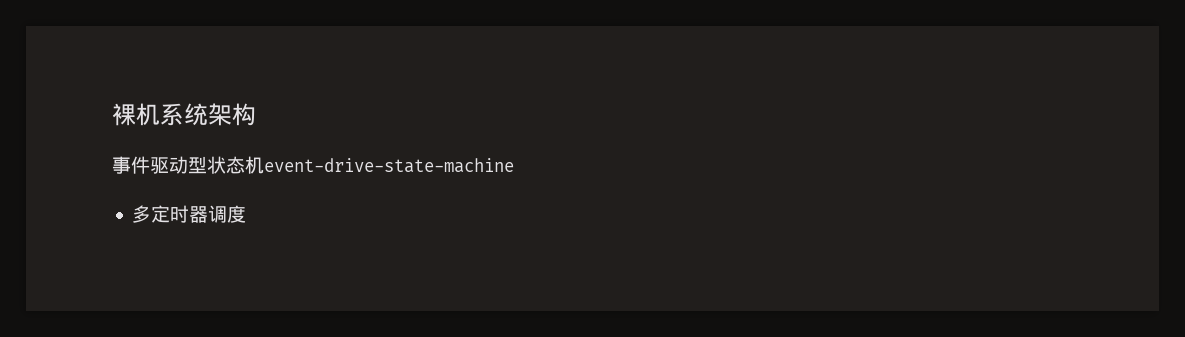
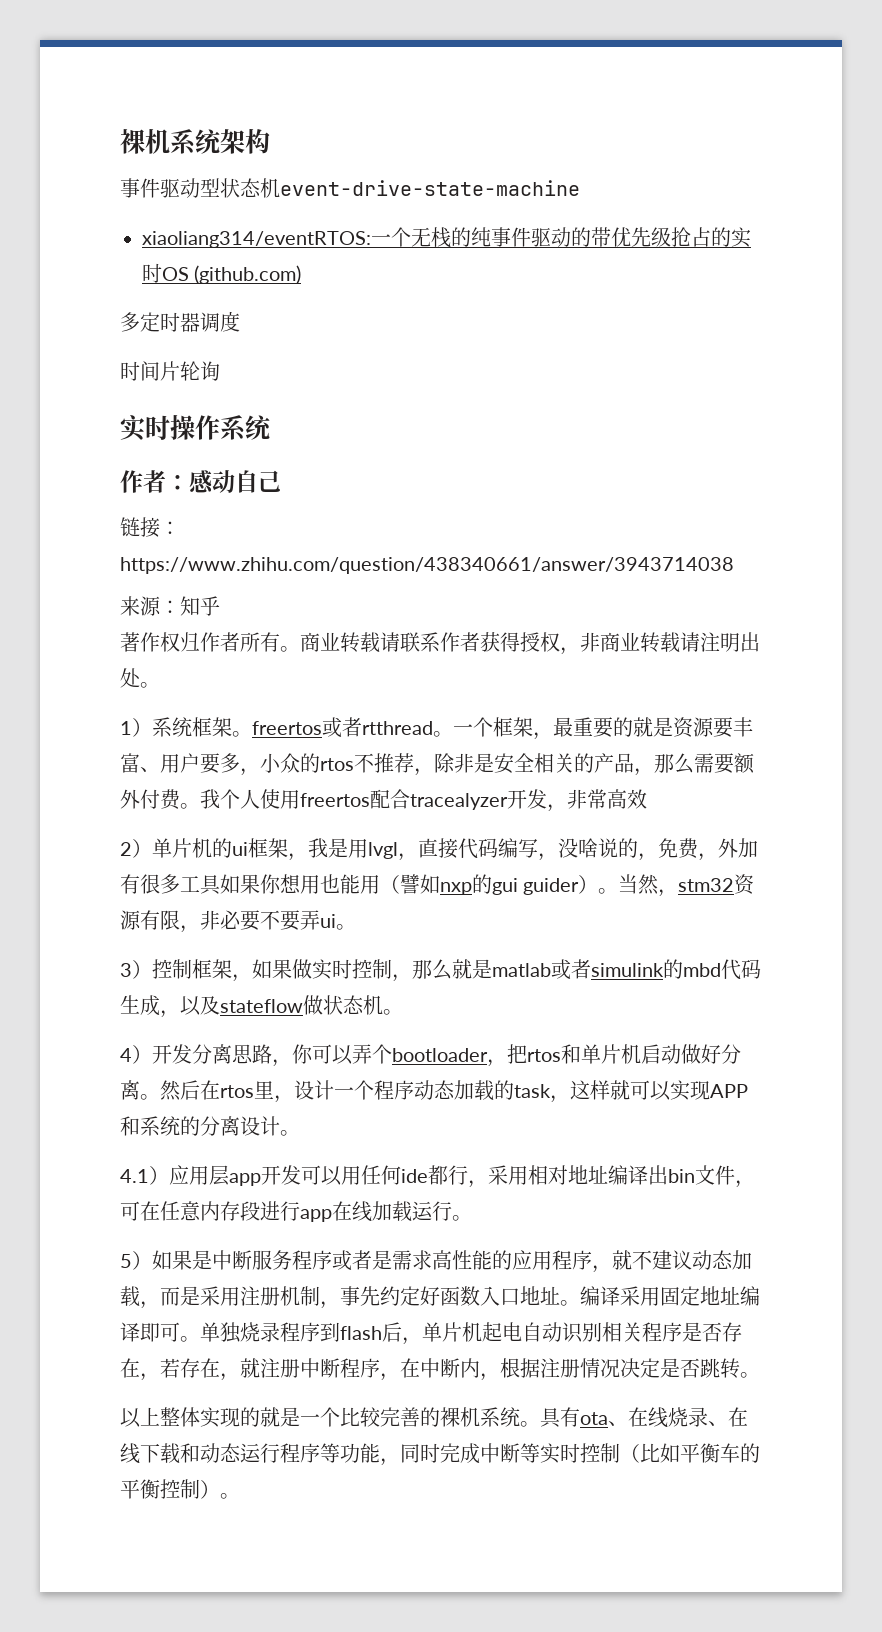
[132,205,247,223] 多定时器调度 -> [142,227,751,248] [142,263,302,284] [120,311,240,332] [120,361,220,381] [120,415,272,441] [120,470,281,494] [120,517,180,538] [120,557,734,574] [120,596,220,616] [120,632,760,655] [120,668,160,688] [120,717,753,740] [120,753,755,776] [120,789,647,812] [120,838,758,861] [120,874,756,897] [120,910,356,933] [120,959,761,982] [120,995,403,1018] [120,1044,741,1067] [120,1080,748,1103] [120,1116,300,1136] [120,1165,755,1188] [120,1201,472,1222] [120,1250,752,1273] [120,1286,760,1309] [120,1322,742,1345] [120,1358,760,1381] [120,1407,748,1428] [120,1443,760,1466] [120,1479,240,1499] xiaoliang314/eventRTOS:一个无栈的纯事件驱动的带优先级抢占的实时OS (github.com) // 多定时器调度 // 时间片轮询 // 实时操作系统 // 作者：感动自己 // 链接：https://www.zhihu.com/question/438340661/answer/3943714038 // 来源：知乎 // 著作权归作者所有。商业转载请联系作者获得授权，非商业转载请注明出处。 // 1）系统框架。freertos或者rtthread。一个框架，最重要的就是资源要丰富、用户要多，小众的rtos不推荐，除非是安全相关的产品，那么需要额外付费。我个人使用freertos配合tracealyzer开发，非常高效 // 2）单片机的ui框架，我是用lvgl，直接代码编写，没啥说的，免费，外加有很多工具如果你想用也能用（譬如nxp的gui guider）。当然，stm32资源有限，非必要不要弄ui。 // 3）控制框架，如果做实时控制，那么就是matlab或者simulink的mbd代码生成，以及stateflow做状态机。 // 4）开发分离思路，你可以弄个bootloader，把rtos和单片机启动做好分离。然后在rtos里，设计一个程序动态加载的task，这样就可以实现APP和系统的分离设计。 // 4.1）应用层app开发可以用任何ide都行，采用相对地址编译出bin文件，可在任意内存段进行app在线加载运行。 // 5）如果是中断服务程序或者是需求高性能的应用程序，就不建议动态加载，而是采用注册机制，事先约定好函数入口地址。编译采用固定地址编译即可。单独烧录程序到flash后，单片机起电自动识别相关程序是否存在，若存在，就注册中断程序，在中断内，根据注册情况决定是否跳转。 // 以上整体实现的就是一个比较完善的裸机系统。具有ota、在线烧录、在线下载和动态运行程序等功能，同时完成中断等实时控制（比如平衡车的平衡控制）。

